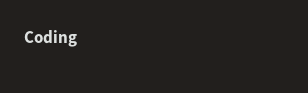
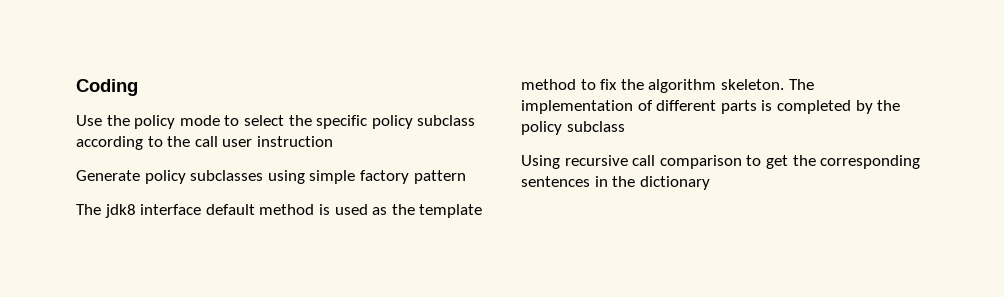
(77, 38) none -> [76,115,476,129] [76,136,333,150] [76,170,466,184] [76,204,483,218] [521,79,814,93] [521,100,901,114] [521,121,625,135] [521,155,921,169] [521,176,710,190] // Use the policy mode to select the specific policy subclass according to the call user instruction // Generate policy subclasses using simple factory pattern // The jdk8 interface default method is used as the template method to fix the algorithm skeleton. The implementation of different parts is completed by the policy subclass // Using recursive call comparison to get the corresponding sentences in the dictionary

